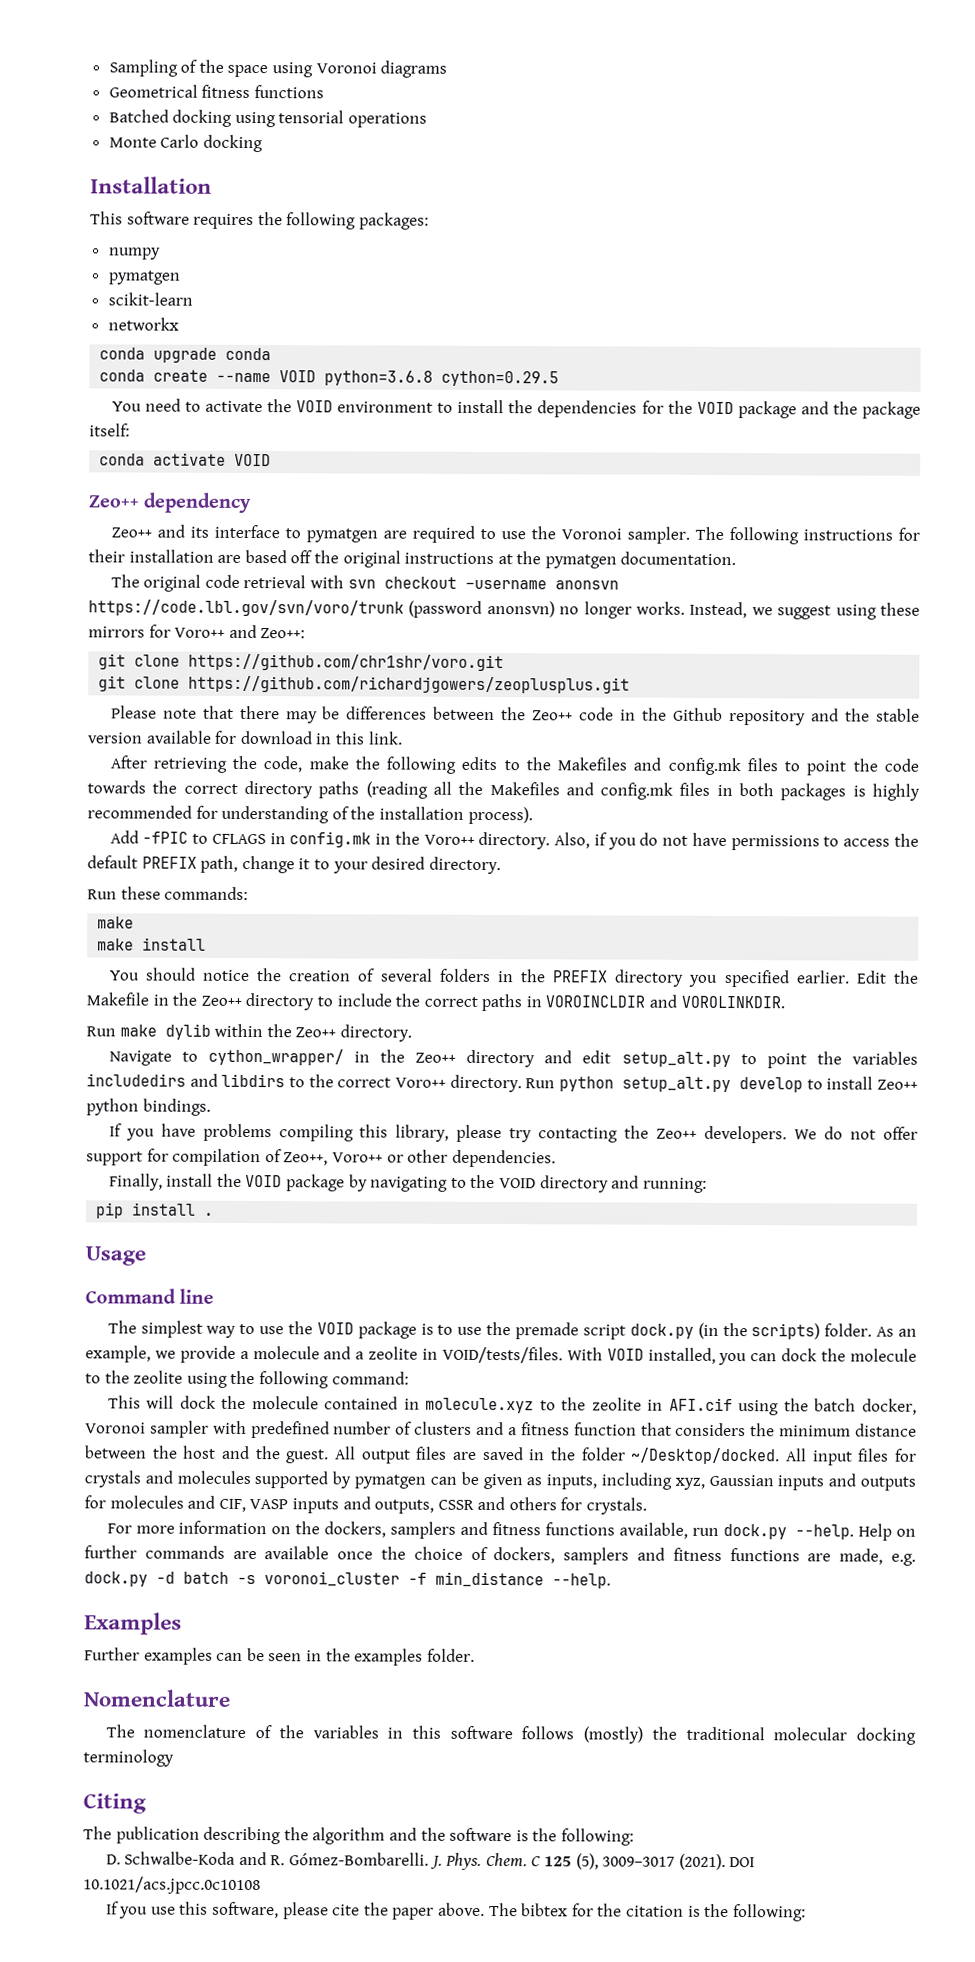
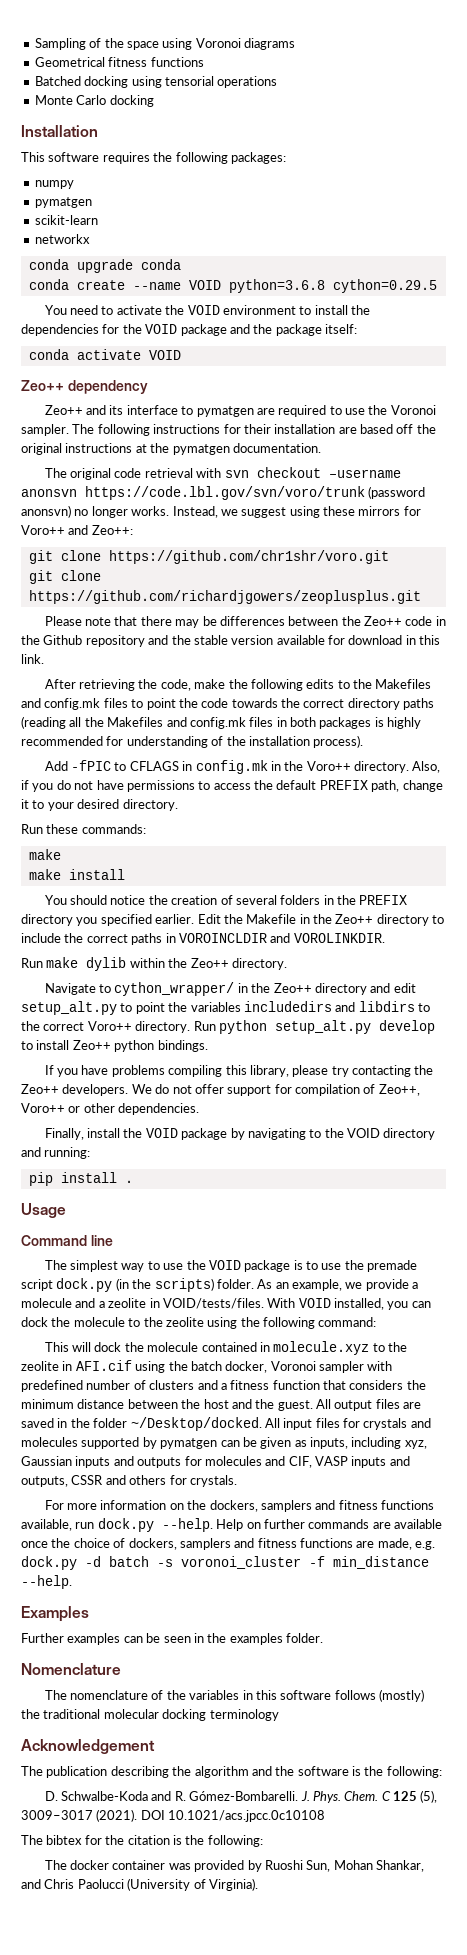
[83,1793,147,1814] Citing -> [21,1739,155,1754] Acknowledgement
[105,1901,485,1920] If you use this software, please cite the paper above. -> (326, 1816) none
(806, 1913) none -> [44,1860,425,1872] [21,1878,258,1891] // The docker container was provided by Ruoshi Sun, Mohan Shankar, and Chris Paolucci (University of Virginia).

